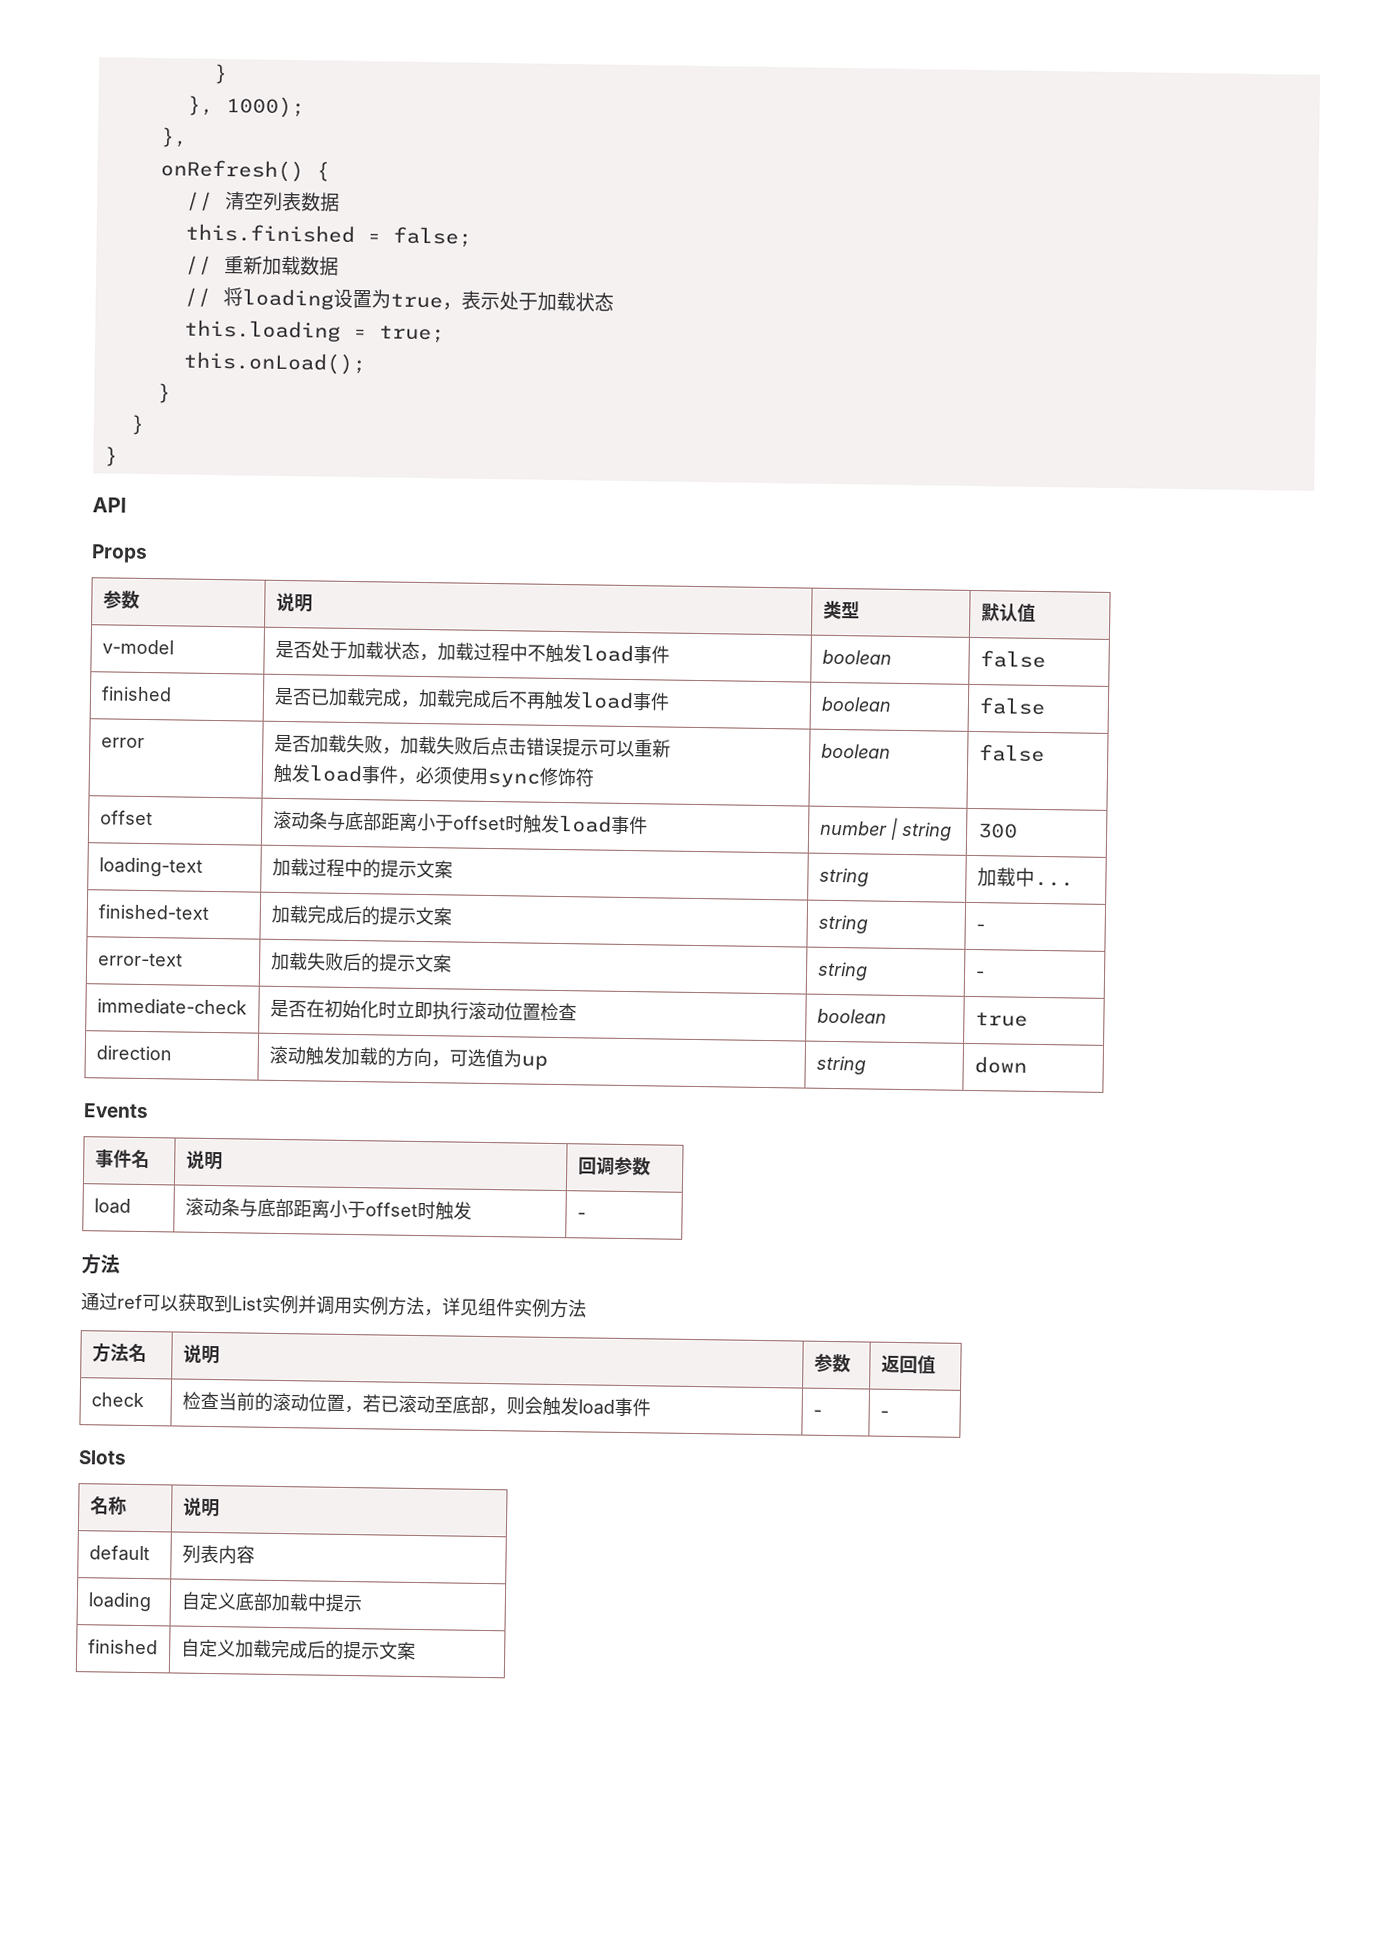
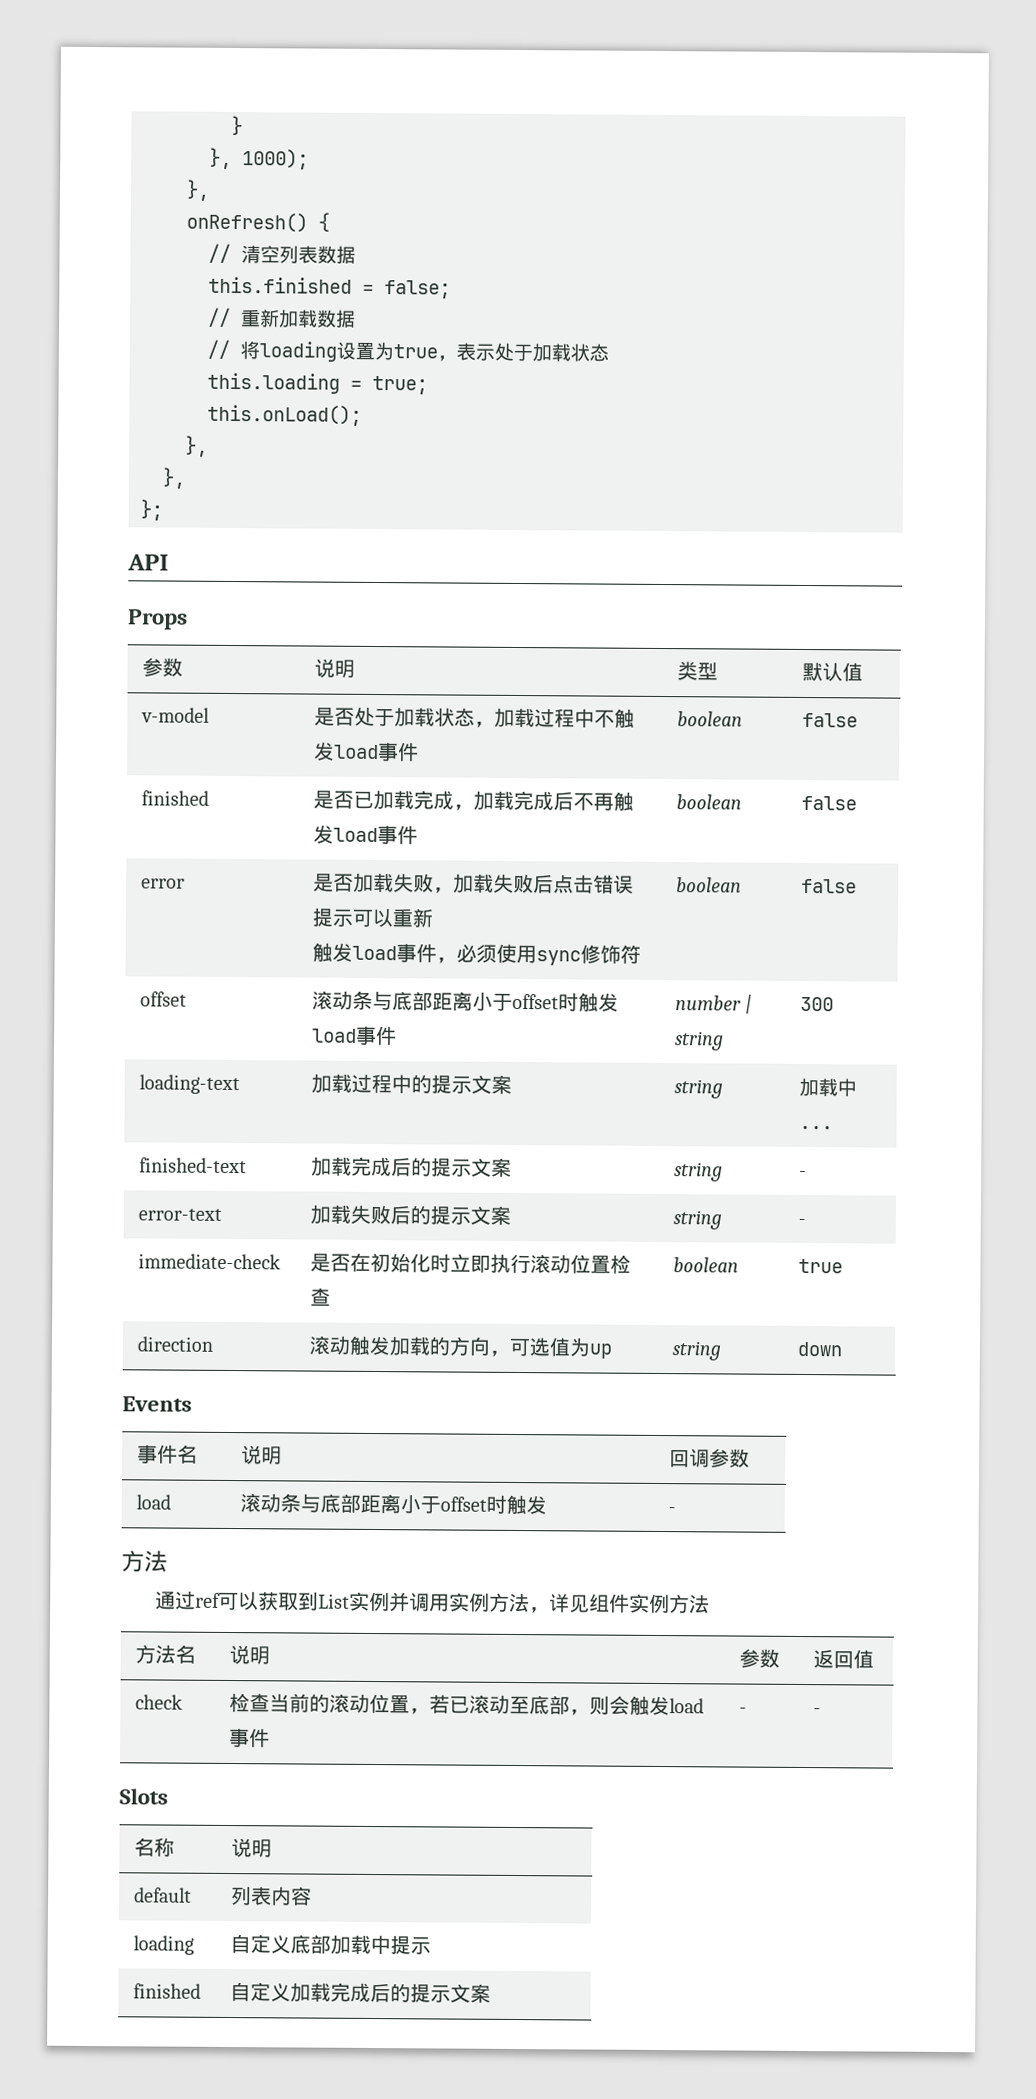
[156,383,171,404] [129,414,145,435] [103,446,118,467] } // } // } -> [185,435,208,457] [162,467,186,489] [140,499,163,521] }, // }, // };

